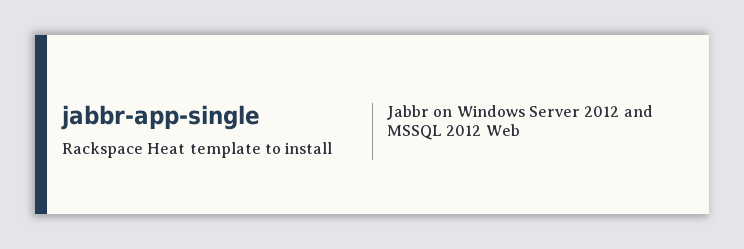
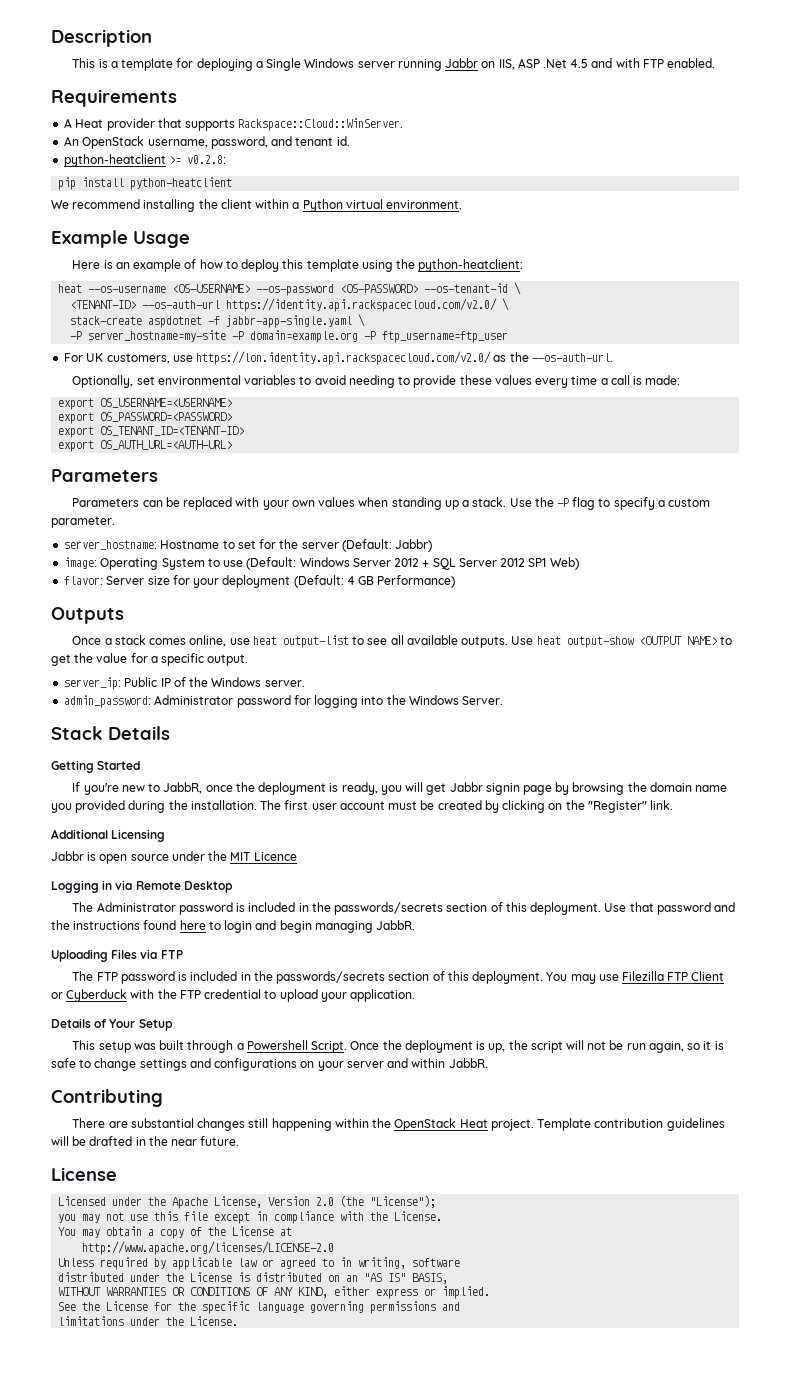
[61,105,260,130] [62,142,333,158] [387,105,653,120] [387,124,520,140] jabbr-app-single // Rackspace Heat template to install Jabbr on Windows Server 2012 and MSSQL 2012 Web -> [51,29,152,47] [72,58,716,71] [51,89,177,107] [64,118,404,131] [64,136,350,149] [64,154,227,167] [58,177,233,190] [51,199,463,212] [51,230,190,248] [72,259,524,272] [58,282,522,296] [70,298,510,312] [70,314,366,328] [70,330,509,343] [64,351,613,365] [72,375,681,388] [58,398,233,410] [58,412,233,424] [58,426,245,438] [58,440,233,452] [51,469,158,482] [72,497,711,510] [51,516,115,528] [64,539,433,552] [64,557,579,570] [64,575,456,588] [51,607,124,624] [72,635,732,648] [51,653,249,666] [64,677,305,690] [64,695,504,708] [51,726,170,740] [51,760,141,773] [72,782,728,795] [51,800,674,813] [51,829,166,842] [51,851,297,864] [51,880,233,893] [72,902,735,915] [51,920,416,933] [51,949,183,962] [72,971,725,984] [51,989,416,1002] [51,1018,173,1031] [72,1040,724,1053] [51,1058,488,1071] [51,1089,163,1107] [72,1118,725,1131] [51,1136,240,1146] [51,1167,117,1181] [58,1195,437,1209] [58,1211,443,1224] [58,1226,293,1239] [82,1241,335,1255] [58,1257,461,1270] [58,1272,449,1284] [58,1286,491,1299] [58,1301,461,1314] [58,1316,239,1326] Description // This is a template for deploying a Single Windows server running Jabbr on IIS, ASP .Net 4.5 and with FTP enabled. // Requirements // A Heat provider that supports Rackspace::Cloud::WinServer. // An OpenStack username, password, and tenant id. // python-heatclient >= v0.2.8: // pip install python-heatclient // We recommend installing the client within a Python virtual environment. // Example Usage // Here is an example of how to deploy this template using the python-heatclient: // heat --os-username <OS-USERNAME> --os-password <OS-PASSWORD> --os-tenant-id \ // <TENANT-ID> --os-auth-url https://identity.api.rackspacecloud.com/v2.0/ \ // stack-create aspdotnet -f jabbr-app-single.yaml \ // -P server_hostname=my-site -P domain=example.org -P ftp_username=ftp_user // For UK customers, use https://lon.identity.api.rackspacecloud.com/v2.0/ as the --os-auth-url. // Optionally, set environmental variables to avoid needing to provide these values every time a call is made: // export OS_USERNAME=<USERNAME> // export OS_PASSWORD=<PASSWORD> // export OS_TENANT_ID=<TENANT-ID> // export OS_AUTH_URL=<AUTH-URL> // Parameters // Parameters can be replaced with your own values when standing up a stack. Use the -P flag to specify a custom parameter. // server_hostname: Hostname to set for the server (Default: Jabbr) // image: Operating System to use (Default: Windows Server 2012 + SQL Server 2012 SP1 Web) // flavor: Server size for your deployment (Default: 4 GB Performance) // Outputs // Once a stack comes online, use heat output-list to see all available outputs. Use heat output-show <OUTPUT NAME> to get the value for a specific output. // server_ip: Public IP of the Windows server. // admin_password: Administrator password for logging into the Windows Server. // Stack Details // Getting Started // If you're new to JabbR, once the deployment is ready, you will get Jabbr signin page by browsing the domain name you provided during the installation. The first user account must be created by clicking on the "Register" link. // Additional Licensing // Jabbr is open source under the MIT Licence // Logging in via Remote Desktop // The Administrator password is included in the passwords/secrets section of this deployment. Use that password and the instructions found here to login and begin managing JabbR. // Uploading Files via FTP // The FTP password is included in the passwords/secrets section of this deployment. You may use Filezilla FTP Client or Cyberduck with the FTP credential to upload your application. // Details of Your Setup // This setup was built through a Powershell Script. Once the deployment is up, the script will not be run again, so it is safe to change settings and configurations on your server and within JabbR. // Contributing // There are substantial changes still happening within the OpenStack Heat project. Template contribution guidelines will be drafted in the near future. // License // Licensed under the Apache License, Version 2.0 (the "License"); // you may not use this file except in compliance with the License. // You may obtain a copy of the License at // http://www.apache.org/licenses/LICENSE-2.0 // Unless required by applicable law or agreed to in writing, software // distributed under the License is distributed on an "AS IS" BASIS, // WITHOUT WARRANTIES OR CONDITIONS OF ANY KIND, either express or implied. // See the License for the specific language governing permissions and // limitations under the License.

